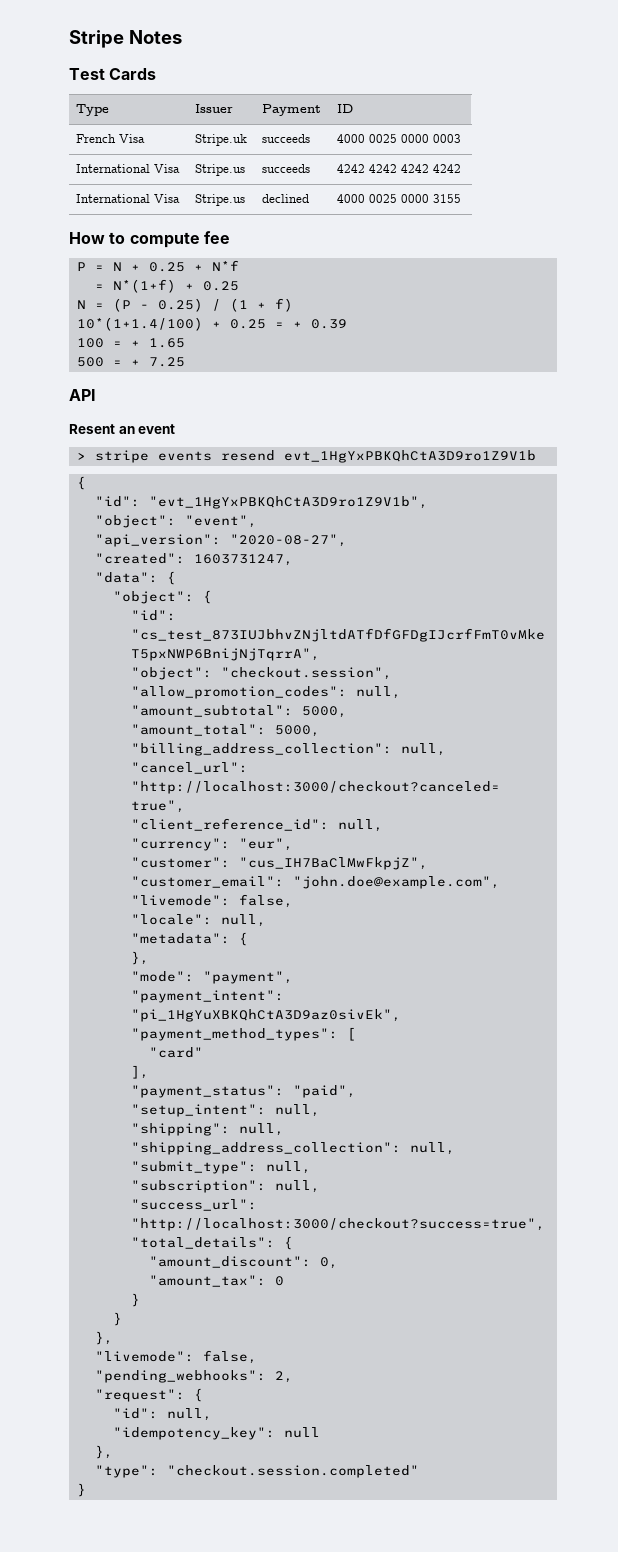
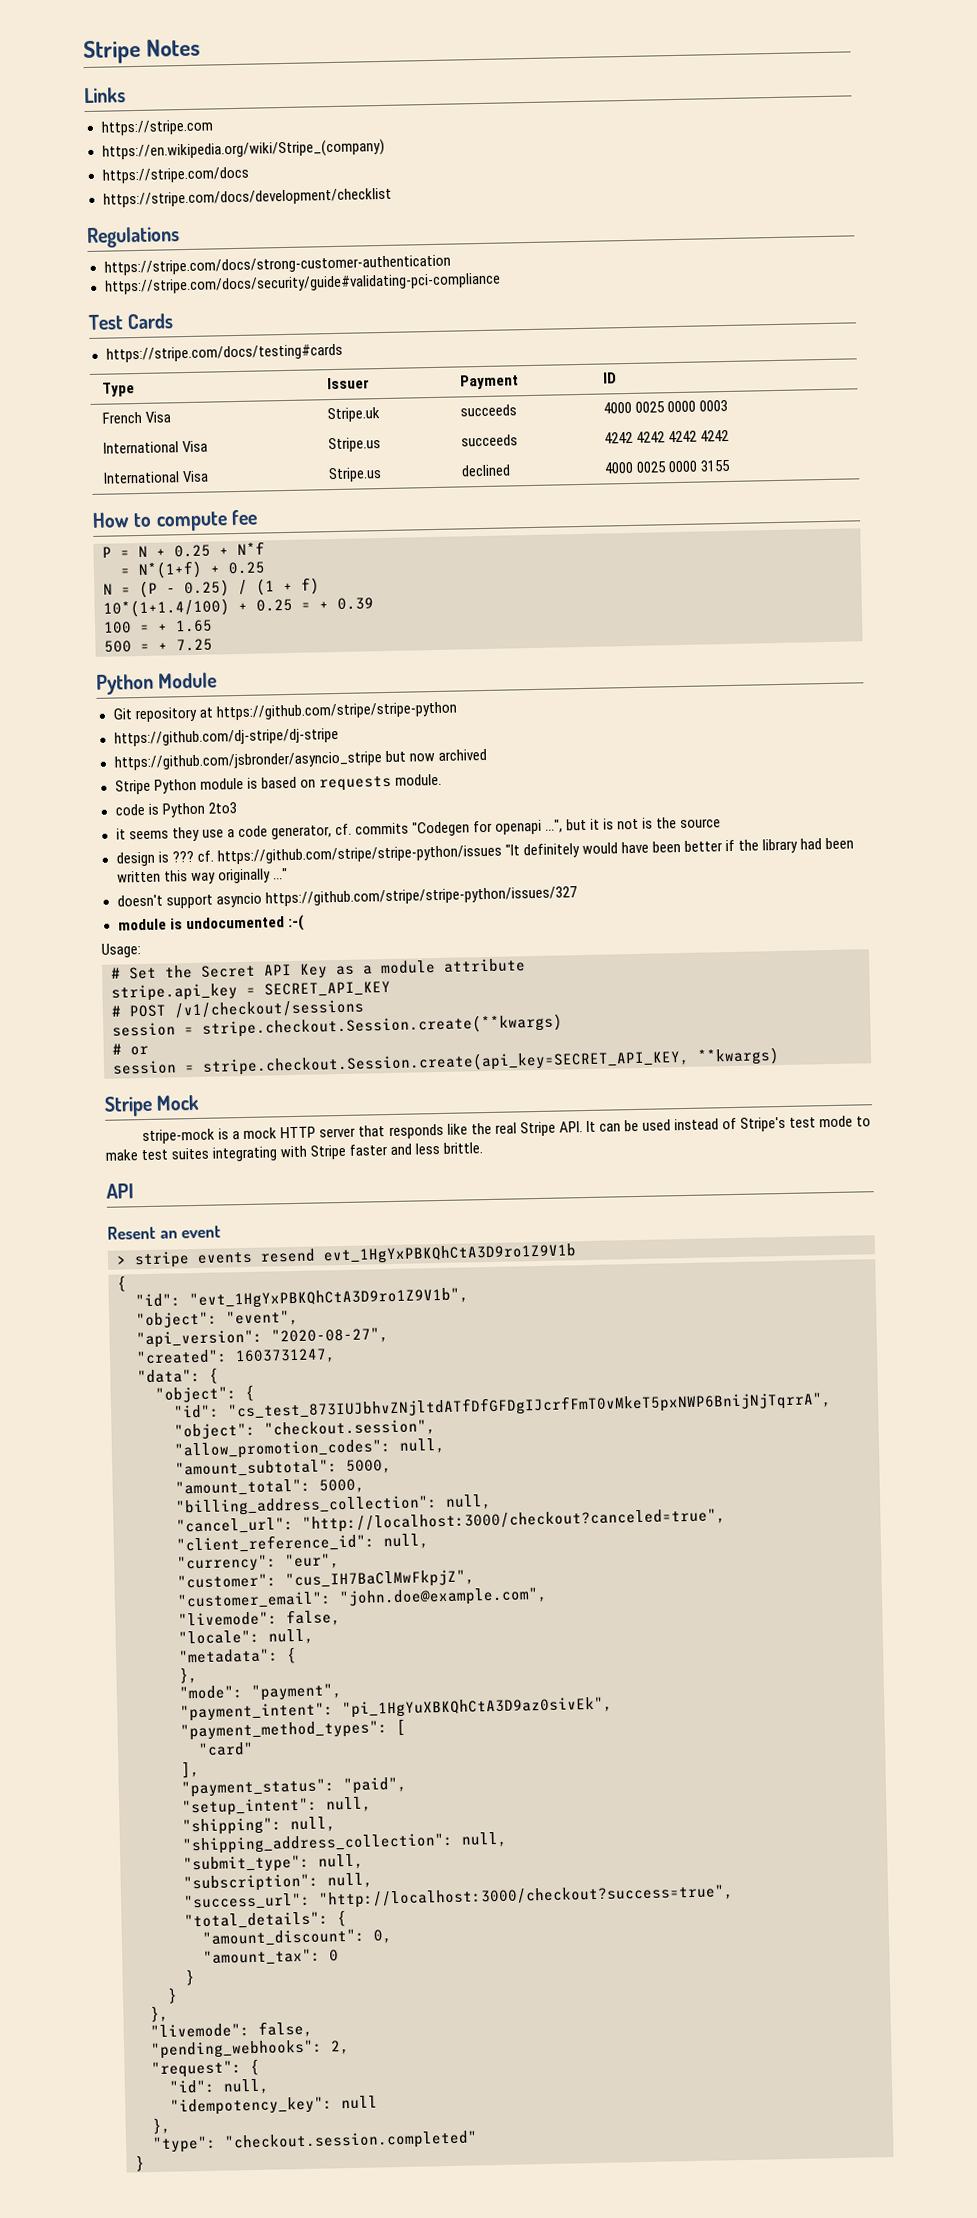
(182, 37) none -> [84,87,126,104] [100,119,214,136] [101,138,385,161] [101,166,249,184] [102,187,392,208] [86,226,180,249] [103,254,451,276] [104,272,501,295] // Links // https://stripe.com // https://en.wikipedia.org/wiki/Stripe_(company) // https://stripe.com/docs // https://stripe.com/docs/development/checklist // Regulations // https://stripe.com/docs/strong-customer-authentication // https://stripe.com/docs/security/guide#validating-pci-compliance
(157, 74) none -> [105,343,343,363] // https://stripe.com/docs/testing#cards
(185, 362) none -> [96,672,218,695] [112,701,457,723] [113,727,339,747] [113,748,487,771] [114,773,442,795] [114,802,237,818] [115,817,722,842] [115,837,855,867] [116,868,288,885] [116,886,577,909] [117,914,304,932] [101,943,141,958] [111,958,526,980] [111,980,391,1002] [111,999,365,1019] [112,1013,563,1038] [112,1043,149,1056] [112,1047,780,1076] [104,1094,200,1117] [142,1115,872,1145] [105,1142,484,1162] // Python Module // Git repository at https://github.com/stripe/stripe-python // https://github.com/dj-stripe/dj-stripe // https://github.com/jsbronder/asyncio_stripe but now archived // Stripe Python module is based on requests module. // code is Python 2to3 // it seems they use a code generator, cf. commits "Codegen for openapi ...", but it is not is the source // design is ??? cf. https://github.com/stripe/stripe-python/issues "It definitely would have been better if the library had been written this way originally ..." // doesn't support asyncio https://github.com/stripe/stripe-python/issues/327 // module is undocumented :-( // Usage: // # Set the Secret API Key as a module attribute // stripe.api_key = SECRET_API_KEY // # POST /v1/checkout/sessions // session = stripe.checkout.Session.create(**kwargs) // # or // session = stripe.checkout.Session.create(api_key=SECRET_API_KEY, **kwargs) // Stripe Mock // stripe-mock is a mock HTTP server that responds like the real Stripe API. It can be used instead of Stripe's test mode to make test suites integrating with Stripe faster and less brittle.

